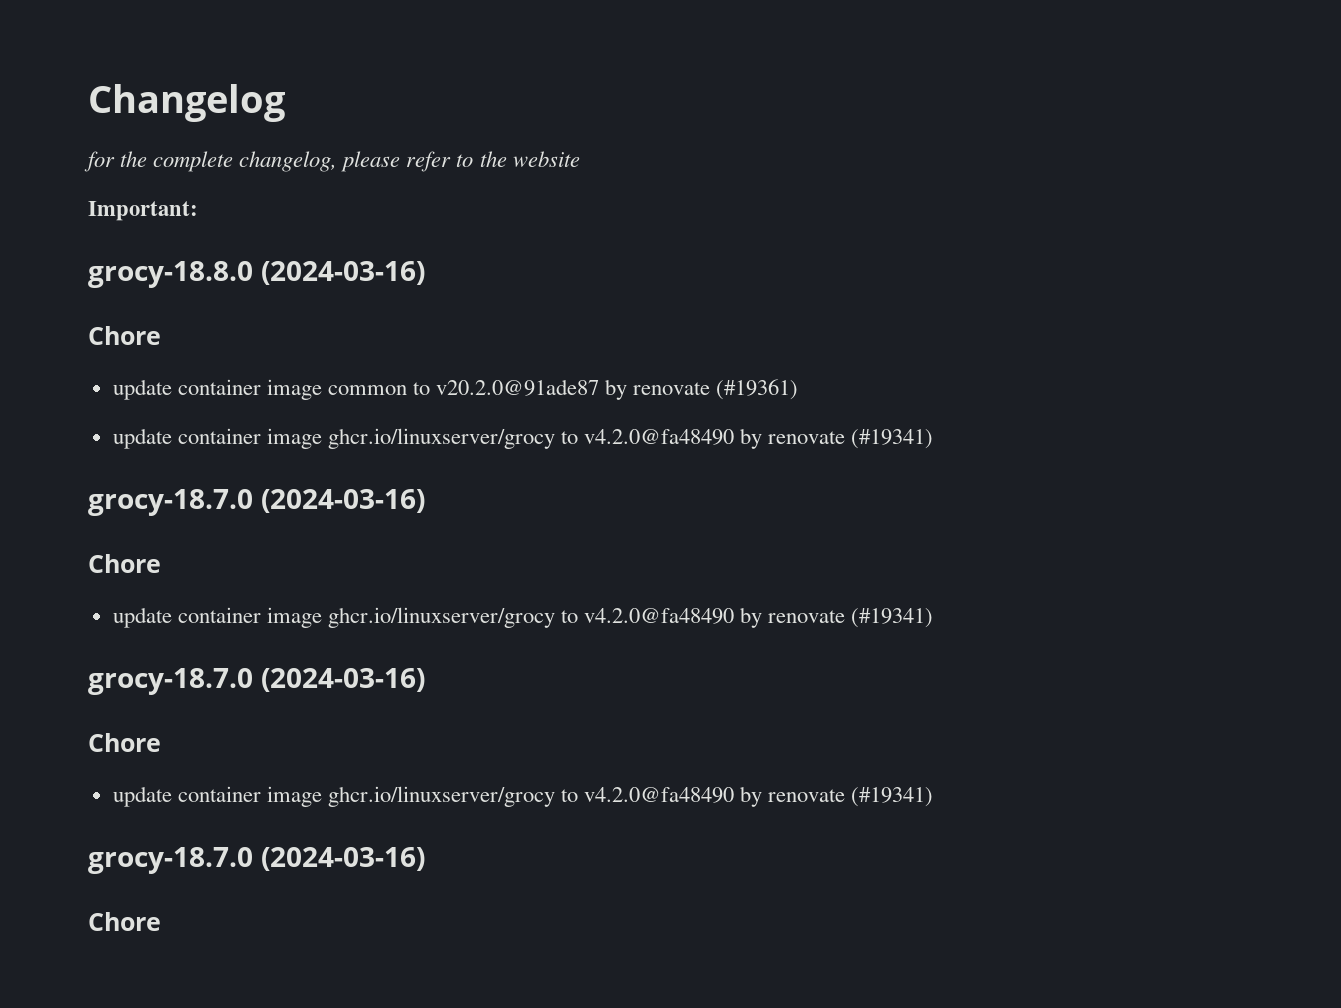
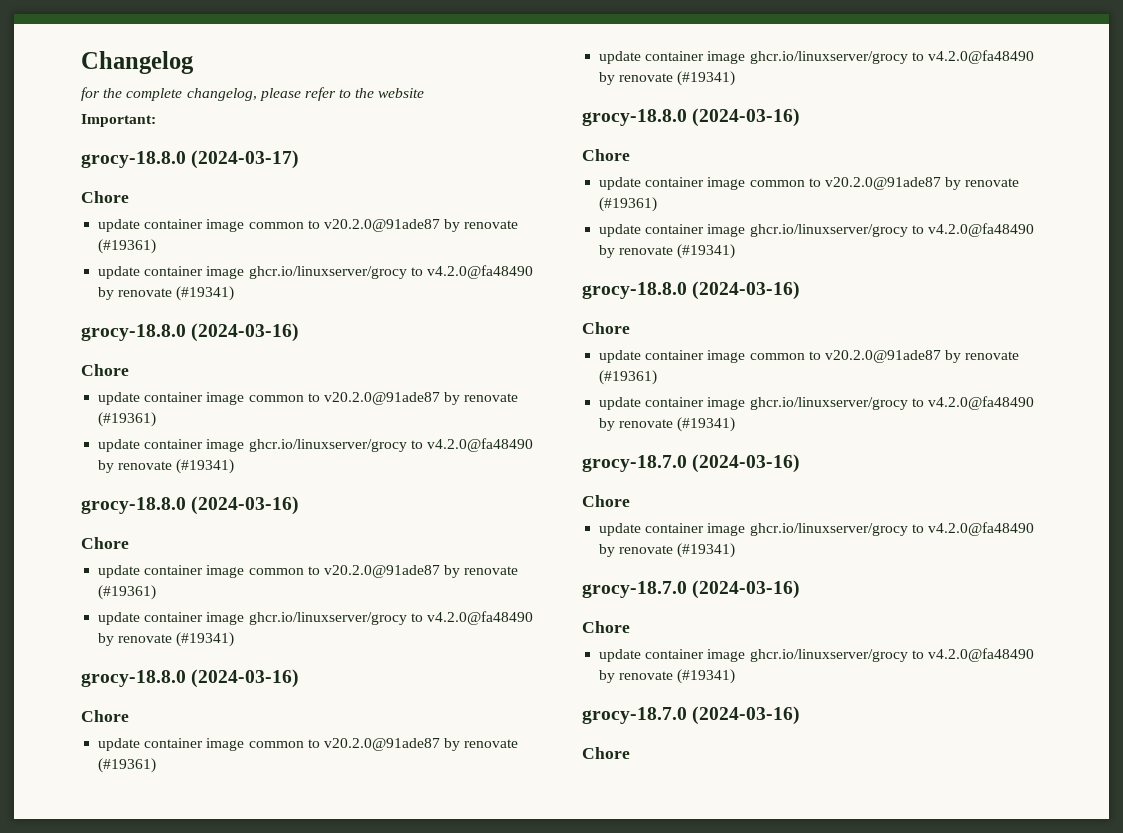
(198, 211) none -> [81,150,300,169] [81,191,129,203] [98,219,519,232] [98,239,157,254] [98,265,533,279] [98,286,235,301] [81,323,300,342] [81,364,129,376] [98,392,519,405] [98,412,157,427] [98,438,533,452] [98,459,235,474] [81,496,300,515] [81,537,129,549] [98,565,519,578] [98,585,157,600] [98,611,533,625] [98,632,235,647] [81,669,300,688] [81,710,129,722] [98,738,519,751] [98,758,157,773] [599,50,1034,64] [599,71,736,86] [582,108,801,127] [582,149,630,161] [599,177,1020,190] [599,197,658,212] [599,223,1034,237] [599,244,736,259] // grocy-18.8.0 (2024-03-17) // Chore // update container image common to v20.2.0@91ade87 by renovate (#19361) // update container image ghcr.io/linuxserver/grocy to v4.2.0@fa48490 by renovate (#19341) // grocy-18.8.0 (2024-03-16) // Chore // update container image common to v20.2.0@91ade87 by renovate (#19361) // update container image ghcr.io/linuxserver/grocy to v4.2.0@fa48490 by renovate (#19341) // grocy-18.8.0 (2024-03-16) // Chore // update container image common to v20.2.0@91ade87 by renovate (#19361) // update container image ghcr.io/linuxserver/grocy to v4.2.0@fa48490 by renovate (#19341) // grocy-18.8.0 (2024-03-16) // Chore // update container image common to v20.2.0@91ade87 by renovate (#19361) // update container image ghcr.io/linuxserver/grocy to v4.2.0@fa48490 by renovate (#19341) // grocy-18.8.0 (2024-03-16) // Chore // update container image common to v20.2.0@91ade87 by renovate (#19361) // update container image ghcr.io/linuxserver/grocy to v4.2.0@fa48490 by renovate (#19341)

